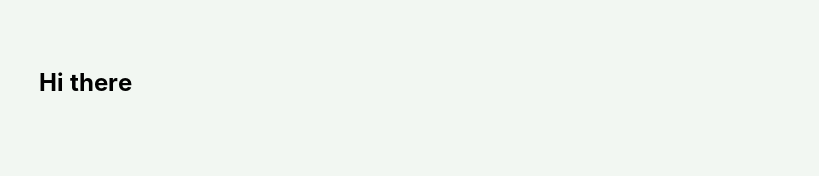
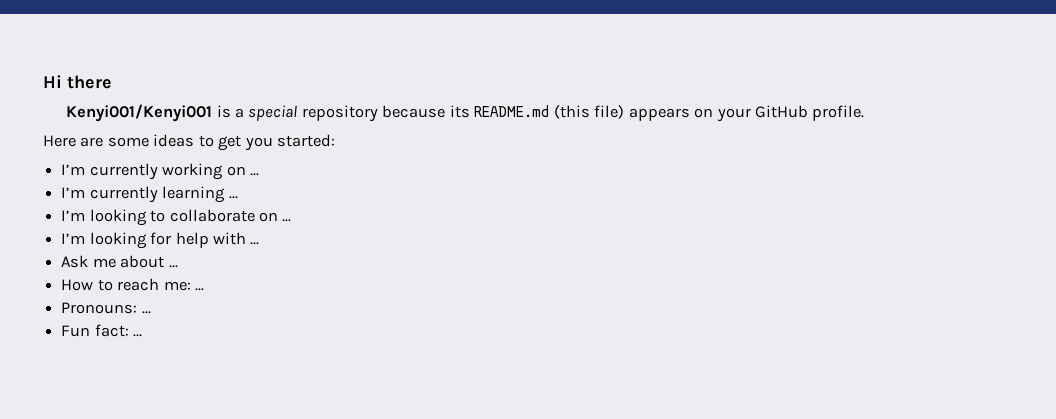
(133, 82) none -> [66,104,865,122] [43,134,336,151] [61,163,259,180] [61,186,238,203] [61,209,292,226] [61,232,260,249] [61,255,178,268] [61,278,204,291] [61,302,151,314] [61,324,143,337] // Kenyi001/Kenyi001 is a special repository because its README.md (this file) appears on your GitHub profile. // Here are some ideas to get you started: // I’m currently working on ... // I’m currently learning ... // I’m looking to collaborate on ... // I’m looking for help with ... // Ask me about ... // How to reach me: ... // Pronouns: ... // Fun fact: ...

